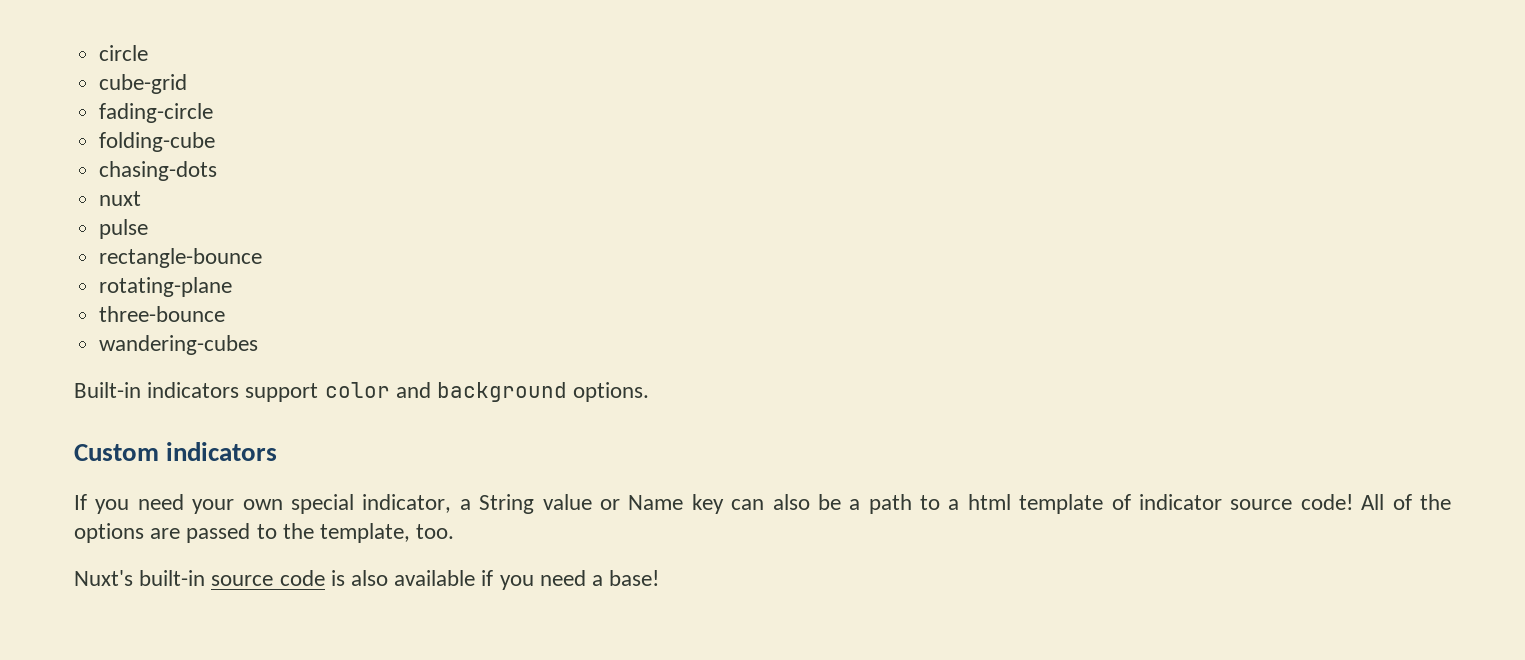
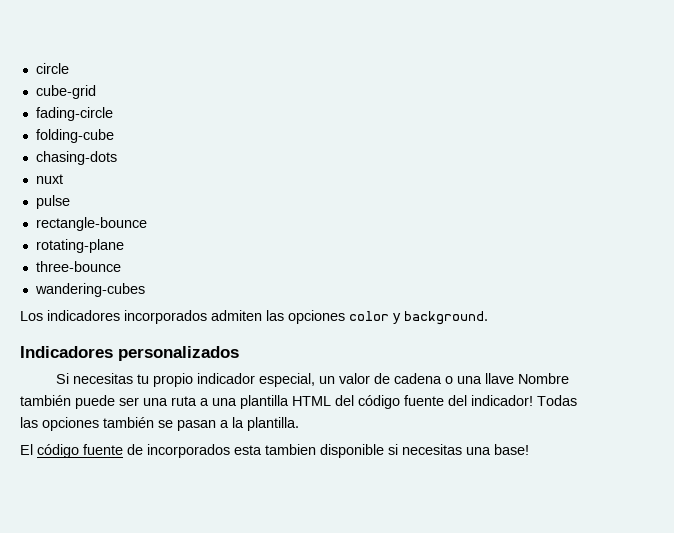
[74,382,650,402] [74,442,278,461] [74,494,1451,514] [74,523,455,543] [74,570,604,590] Built-in indicators support color and background options. // Custom indicators // If you need your own special indicator, a String value or Name key can also be a path to a html template of indicator source code! All of the options are passed to the template, too. // Nuxt's built-in source code is also available if you need a -> [20,310,488,325] [20,346,239,361] [55,373,569,387] [20,395,577,409] [20,417,299,431] [20,444,491,458] Los indicadores incorporados admiten las opciones color y background. // Indicadores personalizados // Si necesitas tu propio indicador especial, un valor de cadena o una llave Nombre también puede ser una ruta a una plantilla HTML del código fuente del indicador! Todas las opciones también se pasan a la plantilla. // El código fuente de incorporados esta tambien disponible si necesitas una

